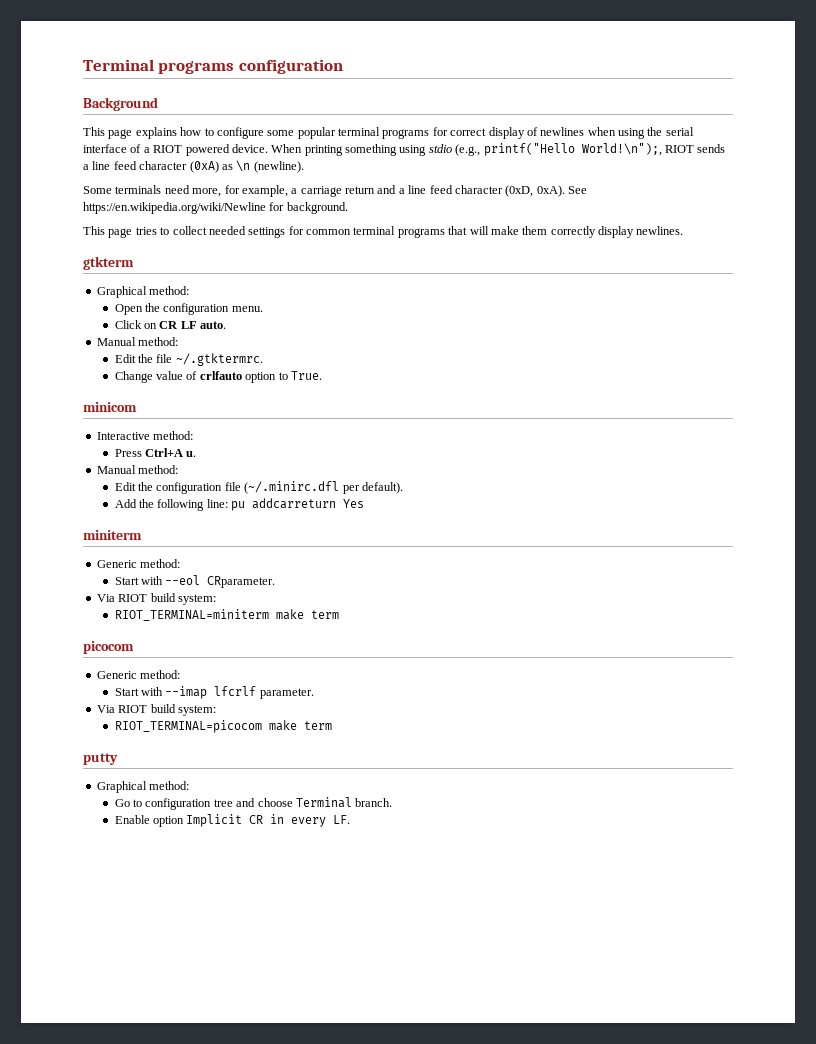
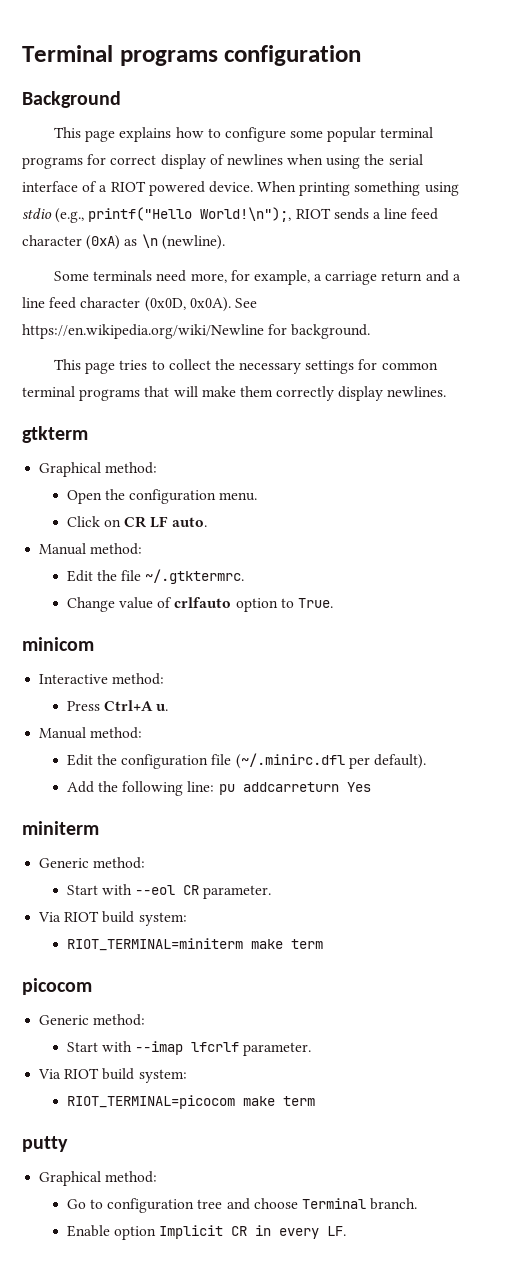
[505,185,565,197] (0xD, 0xA). -> [144,297,231,312] (0x0D, 0x0A).
[208,226,246,235] needed -> [214,359,302,374] the necessary
[207,576,276,588] CRparameter. -> [183,885,272,899] CR parameter.

